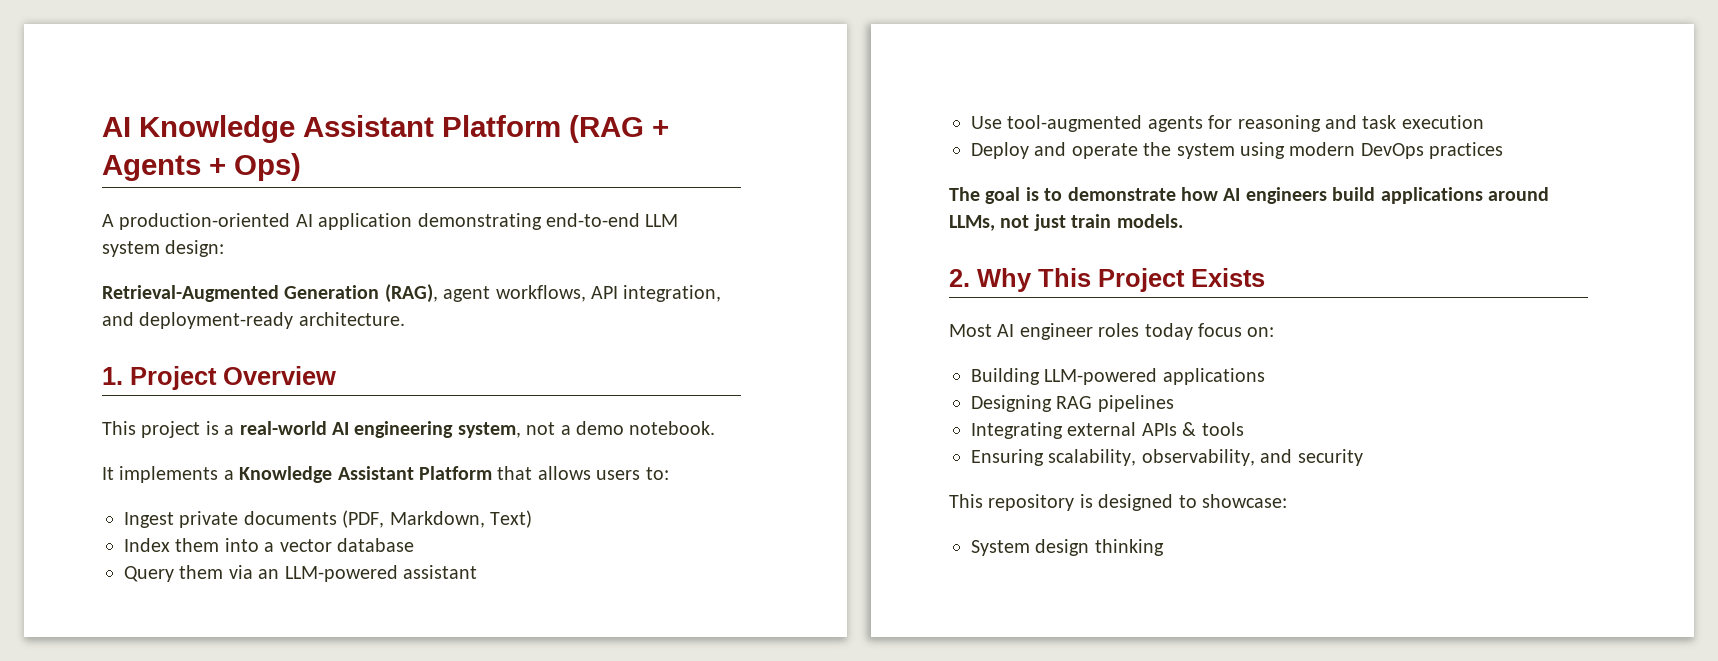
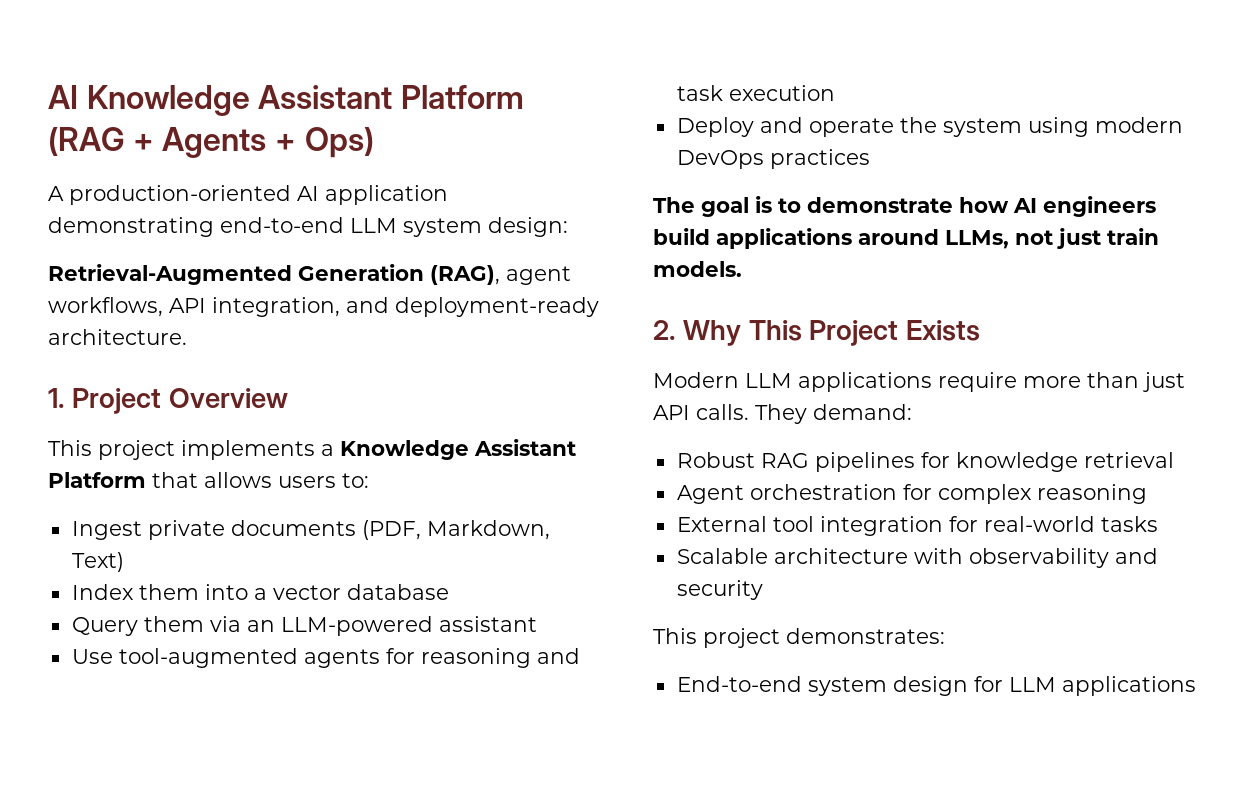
[205,421,716,438] [102,467,114,480] is a real-world AI engineering system, not a demo notebook. // It -> (175, 450) none
[949,323,1275,340] [971,368,1265,385] [971,395,1174,412] [971,422,1244,439] [971,449,1363,466] [949,494,1287,511] [971,539,1164,556] Most AI engineer roles today focus on: // Building LLM-powered applications // Designing RAG pipelines // Integrating external APIs & tools // Ensuring scalability, observability, and security // This repository is designed to showcase: // System design thinking -> [653,372,1185,392] [653,404,912,424] [676,452,1174,472] [676,484,1147,504] [676,516,1158,536] [676,548,1158,568] [676,580,763,600] [653,628,945,648] [676,676,1196,696] Modern LLM applications require more than just API calls. They demand: // Robust RAG pipelines for knowledge retrieval // Agent orchestration for complex reasoning // External tool integration for real-world tasks // Scalable architecture with observability and security // This project demonstrates: // End-to-end system design for LLM applications

